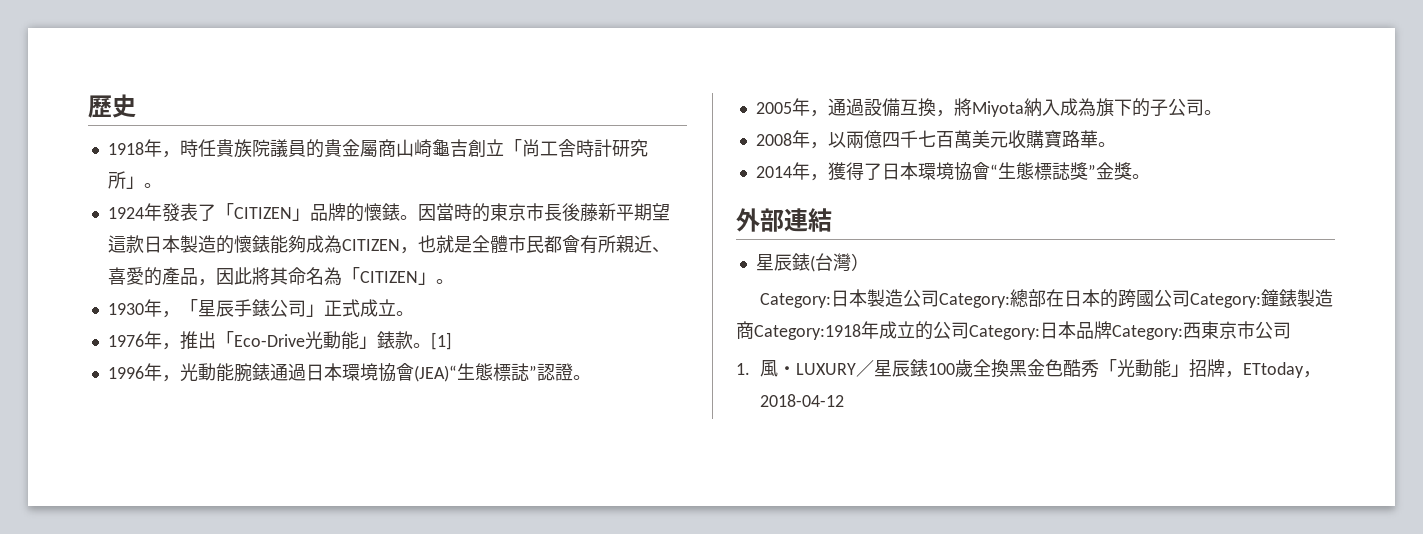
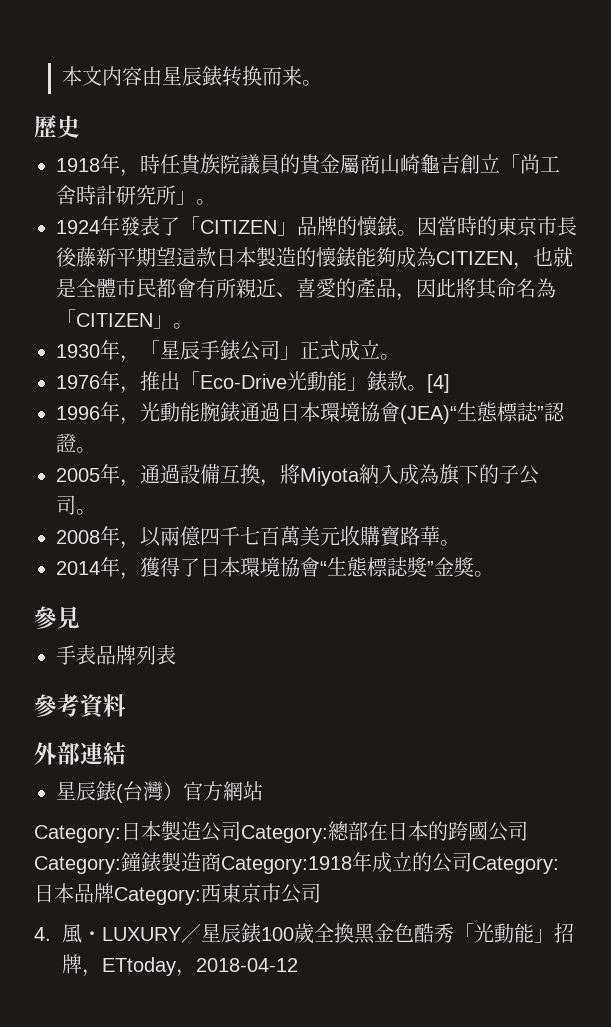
(88, 106) none -> [61,66,322,87] 本文内容由星辰錶转换而来。 //
[557,139,576,157] 舎 -> [56,185,76,205] 舍
[430,332,452,350] [1] -> [427,374,450,393] [4]
(1150, 176) none -> [34,606,80,629] [56,645,176,665] [34,694,126,719] // 參見 // 手表品牌列表 // 參考資料
(869, 262) none -> [183,781,263,801] 官方網站
[736,363,750,375] 1. -> [34,927,51,941] 4.

